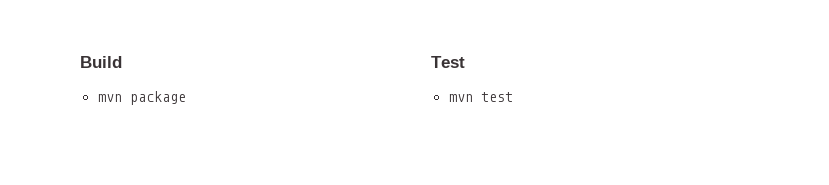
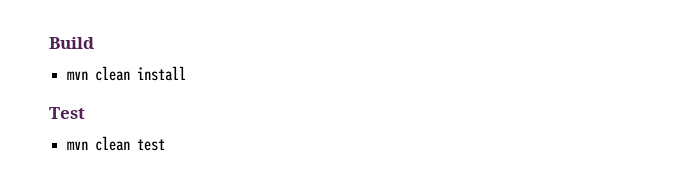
[129,91,186,105] package -> [94,66,186,81] clean install
(473, 98) none -> [94,136,130,151] clean

